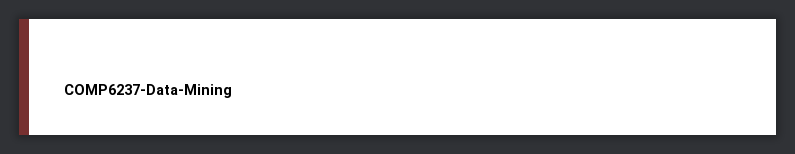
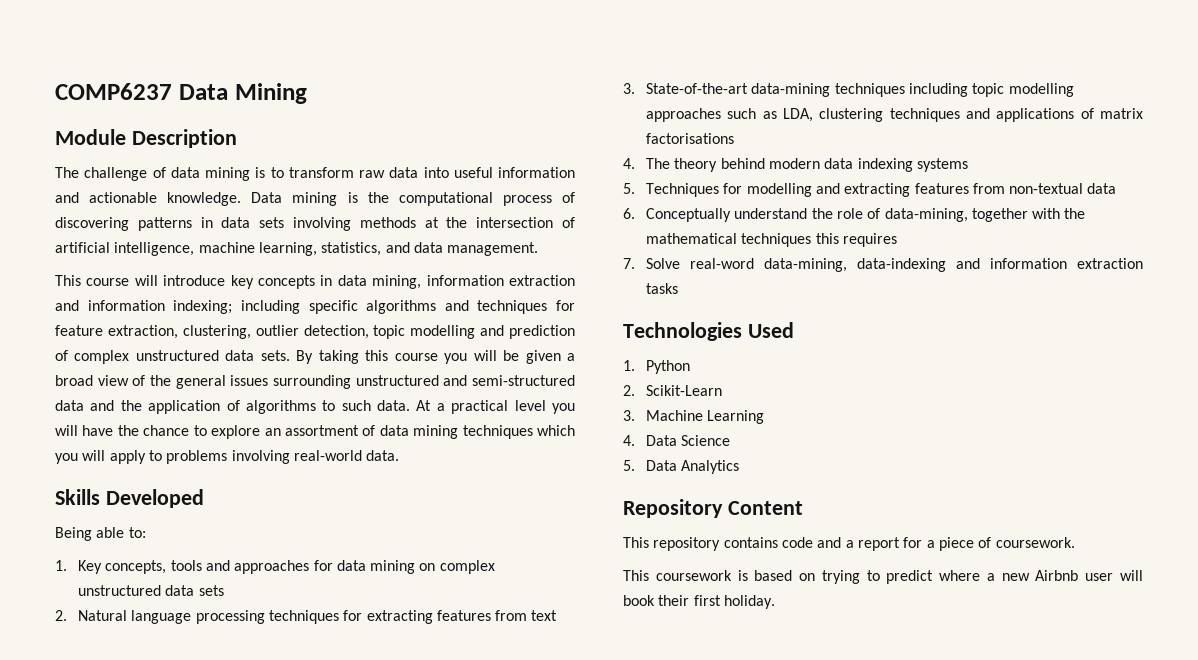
[64,84,232,98] COMP6237-Data-Mining -> [55,83,307,104] [55,129,237,148] [55,167,575,181] [55,192,575,206] [55,217,576,231] [55,242,539,256] [55,275,575,289] [55,300,575,314] [55,325,575,339] [55,350,575,364] [55,375,575,389] [55,400,575,414] [55,425,575,439] [55,450,400,464] [55,489,204,508] [55,527,146,541] [55,560,495,574] [77,585,224,596] [55,610,558,624] [623,83,1074,97] [645,108,1143,122] [645,133,734,144] [623,158,968,172] [623,183,1117,197] [623,208,1086,222] [645,233,897,247] [623,258,1143,272] [645,283,678,294] [623,322,794,341] [623,360,690,374] [623,385,722,396] [623,410,765,424] [623,435,731,446] [623,460,740,474] [623,499,803,518] [623,537,1075,551] [623,570,1143,584] [623,595,775,609] COMP6237 Data Mining // Module Description // The challenge of data mining is to transform raw data into useful information and actionable knowledge. Data mining is the computational process of discovering patterns in data sets involving methods at the intersection of artificial intelligence, machine learning, statistics, and data management. // This course will introduce key concepts in data mining, information extraction and information indexing; including specific algorithms and techniques for feature extraction, clustering, outlier detection, topic modelling and prediction of complex unstructured data sets. By taking this course you will be given a broad view of the general issues surrounding unstructured and semi-structured data and the application of algorithms to such data. At a practical level you will have the chance to explore an assortment of data mining techniques which you will apply to problems involving real-world data. // Skills Developed // Being able to: // 1. Key concepts, tools and approaches for data mining on complex unstructured data sets // 2. Natural language processing techniques for extracting features from text // 3. State-of-the-art data-mining techniques including topic modelling approaches such as LDA, clustering techniques and applications of matrix factorisations // 4. The theory behind modern data indexing systems // 5. Techniques for modelling and extracting features from non-textual data // 6. Conceptually understand the role of data-mining, together with the mathematical techniques this requires // 7. Solve real-word data-mining, data-indexing and information extraction tasks // Technologies Used // 1. Python // 2. Scikit-Learn // 3. Machine Learning // 4. Data Science // 5. Data Analytics // Repository Content // This repository contains code and a report for a piece of coursework. // This coursework is based on trying to predict where a new Airbnb user will book their first holiday.

